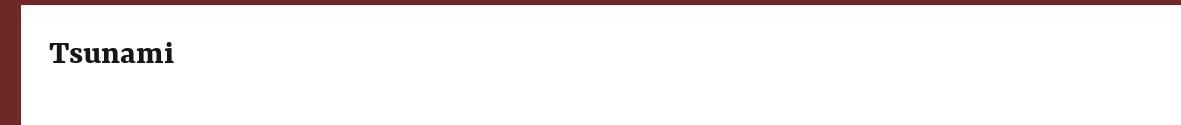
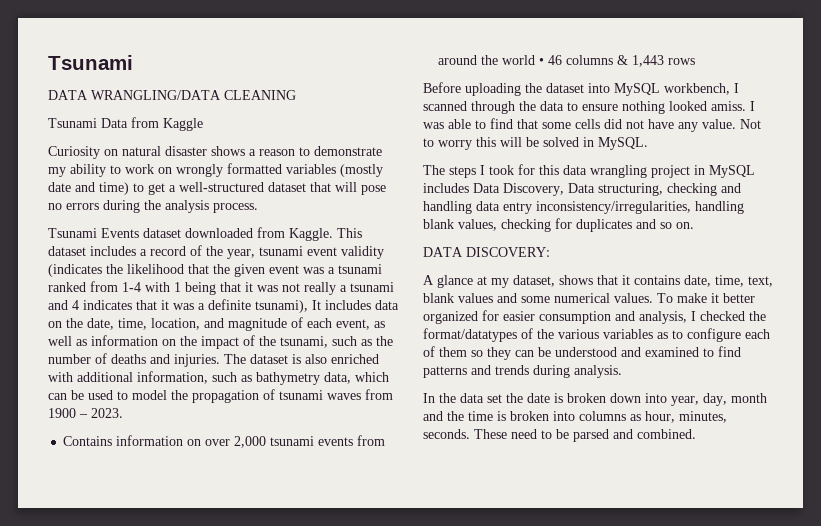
[49,42,174,63] Tsunami -> [48,55,133,70] [48,90,296,100] [48,117,203,131] [48,146,382,159] [48,163,383,177] [48,182,386,195] [48,200,258,213] [48,227,362,241] [48,245,384,259] [48,264,382,277] [48,281,394,295] [48,299,399,313] [48,317,385,331] [48,335,393,349] [48,353,379,367] [48,371,389,385] [48,389,393,403] [48,408,123,418] [63,435,386,448] [438,55,696,67] [423,82,739,96] [423,101,755,114] [423,118,761,132] [423,137,648,150] [423,164,755,178] [423,183,741,196] [423,201,744,214] [423,218,694,232] [423,247,550,257] [423,275,773,288] [423,293,755,303] [423,310,766,324] [423,328,770,342] [423,346,741,360] [423,365,622,378] [423,393,767,406] [423,411,727,423] [423,429,696,442] Tsunami // DATA WRANGLING/DATA CLEANING // Tsunami Data from Kaggle // Curiosity on natural disaster shows a reason to demonstrate my ability to work on wrongly formatted variables (mostly date and time) to get a well-structured dataset that will pose no errors during the analysis process. // Tsunami Events dataset downloaded from Kaggle. This dataset includes a record of the year, tsunami event validity (indicates the likelihood that the given event was a tsunami ranked from 1-4 with 1 being that it was not really a tsunami and 4 indicates that it was a definite tsunami), It includes data on the date, time, location, and magnitude of each event, as well as information on the impact of the tsunami, such as the number of deaths and injuries. The dataset is also enriched with additional information, such as bathymetry data, which can be used to model the propagation of tsunami waves from 1900 – 2023. // Contains information on over 2,000 tsunami events from around the world • 46 columns & 1,443 rows // Before uploading the dataset into MySQL workbench, I scanned through the data to ensure nothing looked amiss. I was able to find that some cells did not have any value. Not to worry this will be solved in MySQL. // The steps I took for this data wrangling project in MySQL includes Data Discovery, Data structuring, checking and handling data entry inconsistency/irregularities, handling blank values, checking for duplicates and so on. // DATA DISCOVERY: // A glance at my dataset, shows that it contains date, time, text, blank values and some numerical values. To make it better organized for easier consumption and analysis, I checked the format/datatypes of the various variables as to configure each of them so they can be understood and examined to find patterns and trends during analysis. // In the data set the date is broken down into year, day, month and the time is broken into columns as hour, minutes, seconds. These need to be parsed and combined.

